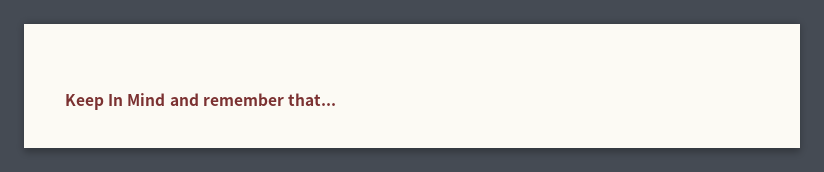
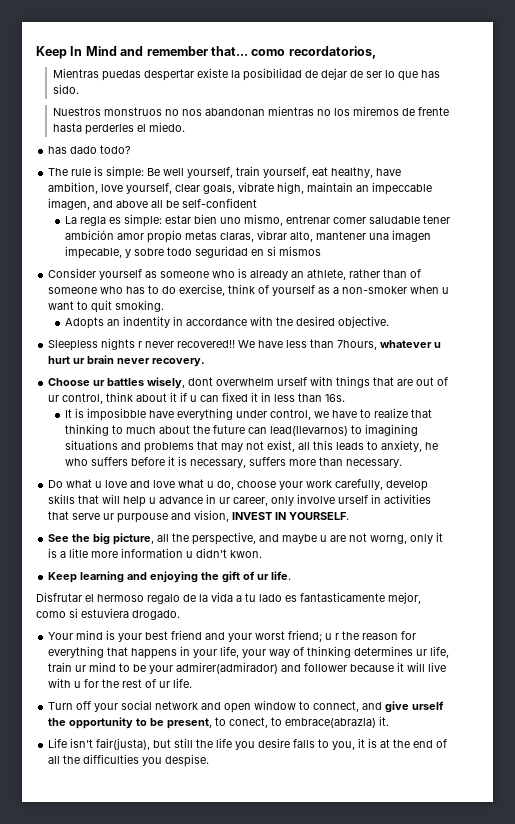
(336, 99) none -> [251,46,376,59] [53,68,441,81] [53,84,80,94] [53,106,450,116] [53,122,186,135] [48,145,132,154] [48,166,402,179] [48,182,433,195] [48,198,258,210] [65,214,451,227] [65,230,432,243] [65,246,322,259] [48,268,422,280] [48,284,450,296] [48,300,165,313] [65,316,390,329] [48,338,442,351] [48,355,206,367] [48,376,449,389] [48,392,346,404] [65,408,433,421] [65,424,419,436] [65,440,439,453] [65,456,403,468] [48,479,429,491] [48,494,432,507] [48,510,350,523] [48,532,444,545] [48,548,263,558] [48,571,292,583] [36,592,421,604] [36,608,180,620] [48,630,417,642] [48,646,450,659] [48,662,447,674] [48,678,193,688] [48,700,445,713] [48,716,390,729] [48,738,448,750] [48,754,210,767] como recordatorios, // Mientras puedas despertar existe la posibilidad de dejar de ser lo que has sido. // Nuestros monstruos no nos abandonan mientras no los miremos de frente hasta perderles el miedo. // has dado todo? // The rule is simple: Be well yourself, train yourself, eat healthy, have ambition, love yourself, clear goals, vibrate high, maintain an impeccable imagen, and above all be self-confident // La regla es simple: estar bien uno mismo, entrenar comer saludable tener ambición amor propio metas claras, vibrar alto, mantener una imagen impecable, y sobre todo seguridad en si mismos // Consider yourself as someone who is already an athlete, rather than of someone who has to do exercise, think of yourself as a non-smoker when u want to quit smoking. // Adopts an indentity in accordance with the desired objective. // Sleepless nights r never recovered!! We have less than 7hours, whatever u hurt ur brain never recovery. // Choose ur battles wisely, dont overwhelm urself with things that are out of ur control, think about it if u can fixed it in less than 16s. // It is imposibble have everything under control, we have to realize that thinking to much about the future can lead(llevarnos) to imagining situations and problems that may not exist, all this leads to anxiety, he who suffers before it is necessary, suffers more than necessary. // Do what u love and love what u do, choose your work carefully, develop skills that will help u advance in ur career, only involve urself in activities that serve ur purpouse and vision, INVEST IN YOURSELF. // See the big picture, all the perspective, and maybe u are not worng, only it is a litle more information u didn't kwon. // Keep learning and enjoying the gift of ur life. // Disfrutar el hermoso regalo de la vida a tu lado es fantasticamente mejor, como si estuviera drogado. // Your mind is your best friend and your worst friend; u r the reason for everything that happens in your life, your way of thinking determines ur life, train ur mind to be your admirer(admirador) and follower because it will live with u for the rest of ur life. // Turn off your social network and open window to connect, and give urself the opportunity to be present, to conect, to embrace(abrazla) it. // Life isn't fair(justa), but still the life you desire falls to you, it is at the end of all the difficulties you despise.

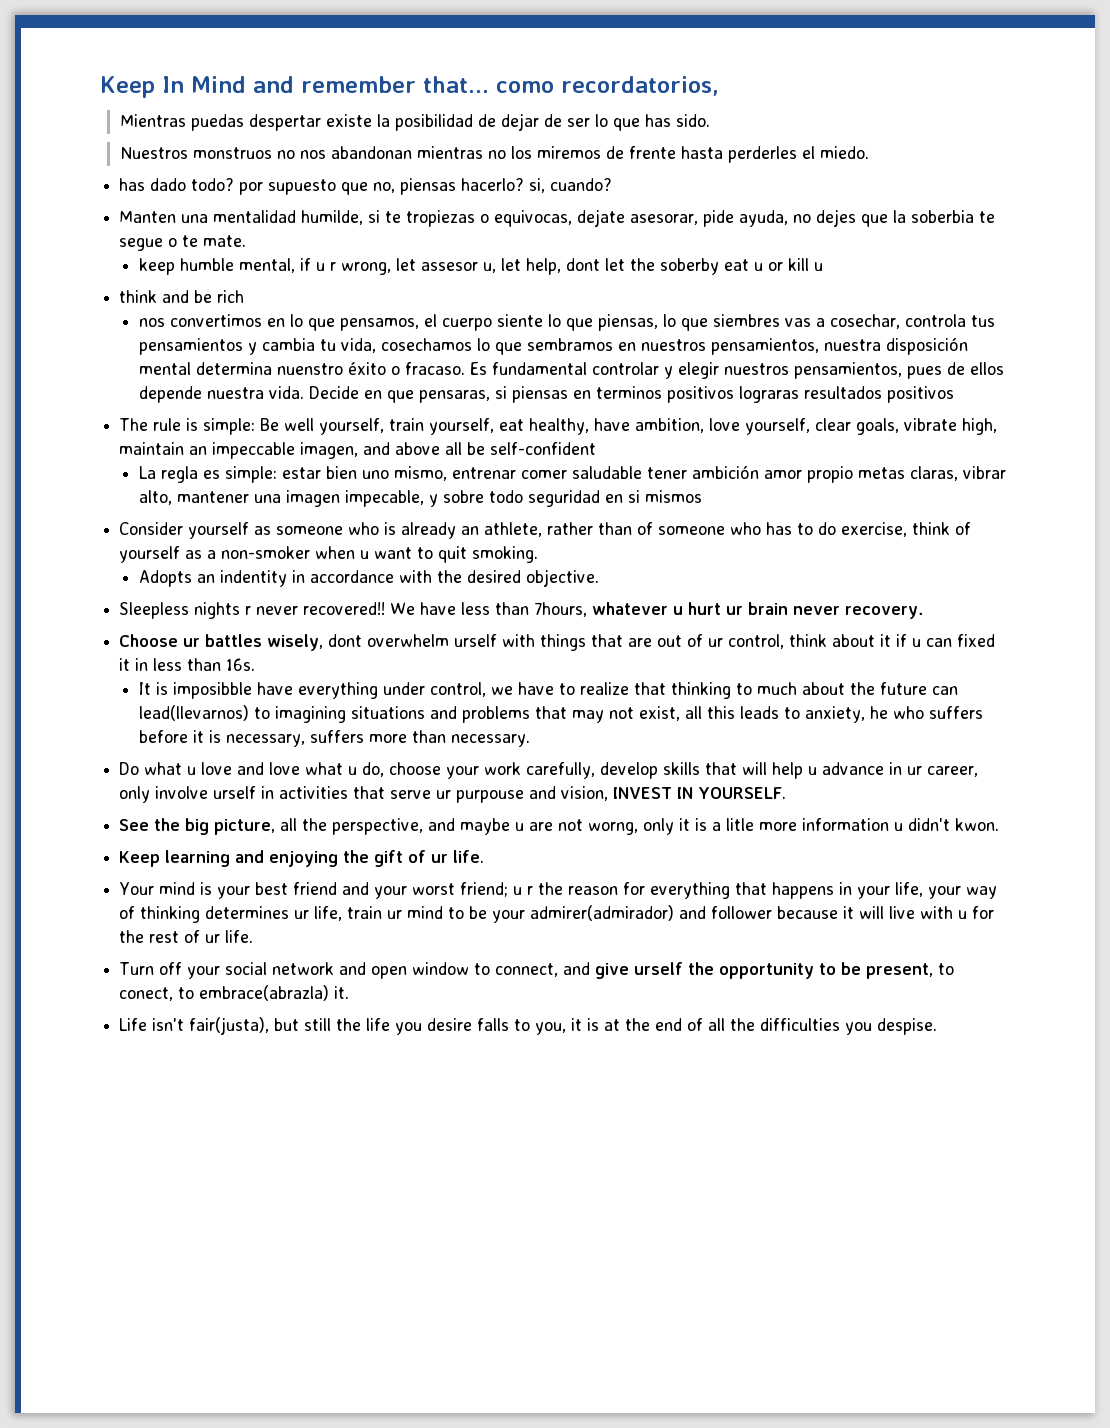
(132, 149) none -> [239,178,613,195] [119,209,996,227] [119,235,247,251] [138,258,823,275] [119,290,245,303] [138,314,995,331] [138,337,968,355] [138,362,1004,379] [138,386,954,403] por supuesto que no, piensas hacerlo? si, cuando? // Manten una mentalidad humilde, si te tropiezas o equivocas, dejate asesorar, pide ayuda, no dejes que la soberbia te segue o te mate. // keep humble mental, if u r wrong, let assesor u, let help, dont let the soberby eat u or kill u // think and be rich // nos convertimos en lo que pensamos, el cuerpo siente lo que piensas, lo que siembres vas a cosechar, controla tus pensamientos y cambia tu vida, cosechamos lo que sembramos en nuestros pensamientos, nuestra disposición mental determina nuenstro éxito o fracaso. Es fundamental controlar y elegir nuestros pensamientos, pues de ellos depende nuestra vida. Decide en que pensaras, si piensas en terminos positivos lograras resultados positivos
[36,592,421,604] [36,608,180,620] // Disfrutar el hermoso regalo de la vida a tu lado es fantasticamente mejor, como si estuviera drogado. -> (485, 856) none

